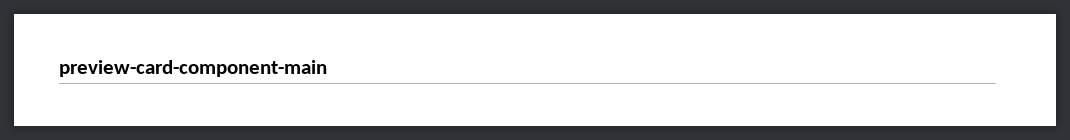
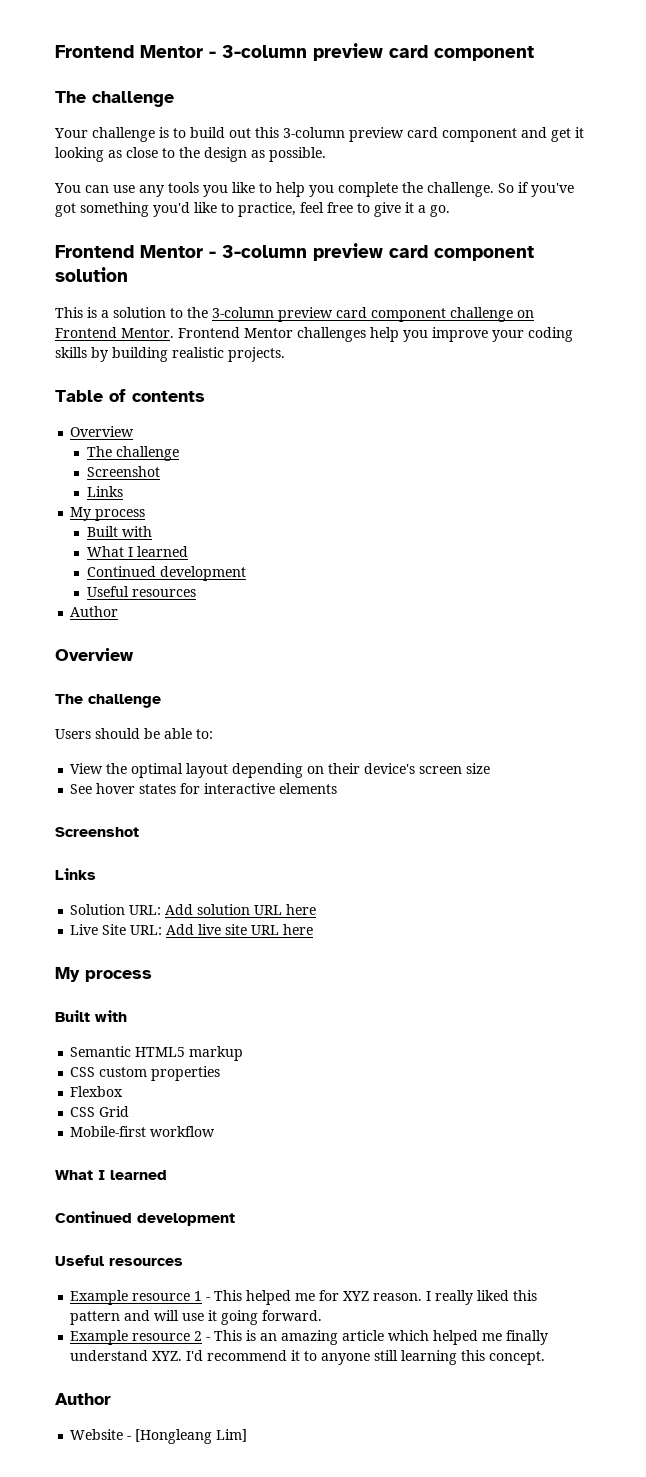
[59,60,327,77] preview-card-component-main -> [55,43,534,61] [55,91,174,107] [54,127,584,142] [55,147,326,162] [54,182,574,197] [55,202,450,217] [55,243,534,261] [55,267,128,282] [55,307,534,322] [55,327,573,342] [55,347,285,362] [55,389,205,402] [70,426,135,437] [86,446,179,461] [86,466,160,477] [86,486,123,497] [70,507,146,521] [86,526,152,537] [86,546,188,557] [86,566,246,581] [86,586,196,597] [70,606,119,617] [55,648,134,661] [55,694,161,708] [55,728,213,739] [70,763,491,778] [70,783,338,794] [55,827,139,837] [55,868,96,880] [70,904,317,915] [70,924,314,935] [55,967,152,982] [55,1010,127,1022] [70,1046,244,1061] [70,1066,221,1081] [70,1086,124,1097] [70,1106,130,1117] [70,1126,216,1137] [55,1170,167,1180] [55,1211,235,1226] [55,1255,183,1266] [70,1290,538,1305] [70,1310,323,1325] [70,1330,549,1345] [70,1350,546,1365] [55,1393,111,1405] [70,1429,248,1444] Frontend Mentor - 3-column preview card component // The challenge // Your challenge is to build out this 3-column preview card component and get it looking as close to the design as possible. // You can use any tools you like to help you complete the challenge. So if you've got something you'd like to practice, feel free to give it a go. // Frontend Mentor - 3-column preview card component solution // This is a solution to the 3-column preview card component challenge on Frontend Mentor. Frontend Mentor challenges help you improve your coding skills by building realistic projects. // Table of contents // Overview // The challenge // Screenshot // Links // My process // Built with // What I learned // Continued development // Useful resources // Author // Overview // The challenge // Users should be able to: // View the optimal layout depending on their device's screen size // See hover states for interactive elements // Screenshot // Links // Solution URL: Add solution URL here // Live Site URL: Add live site URL here // My process // Built with // Semantic HTML5 markup // CSS custom properties // Flexbox // CSS Grid // Mobile-first workflow // What I learned // Continued development // Useful resources // Example resource 1 - This helped me for XYZ reason. I really liked this pattern and will use it going forward. // Example resource 2 - This is an amazing article which helped me finally understand XYZ. I'd recommend it to anyone still learning this concept. // Author // Website - [Hongleang Lim]

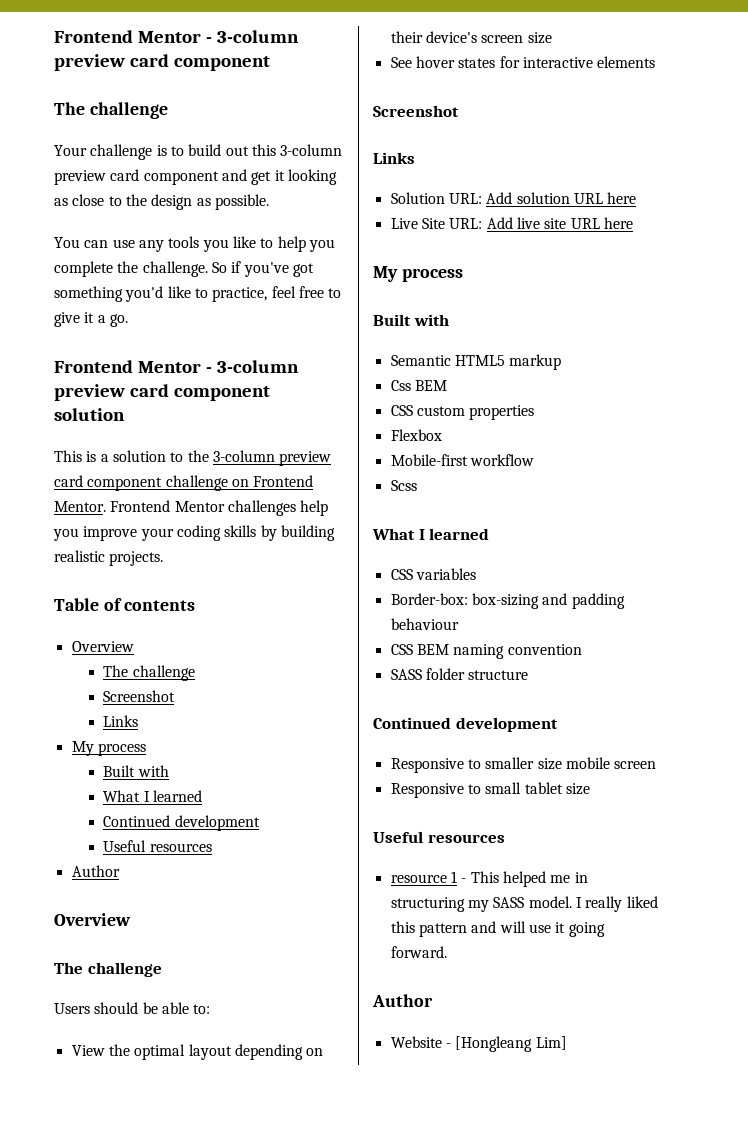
(244, 1053) none -> [390,380,447,391] // Css BEM
[70,1106,130,1117] // CSS Grid -> (442, 435) none
[55,1170,167,1180] [55,1211,235,1226] [55,1255,183,1266] [70,1290,129,1305] // What I learned // Continued development // Useful resources // Example -> [390,480,417,491] [372,528,490,540] [390,568,476,580] [390,593,625,609] [390,618,459,630] [390,644,582,659] [390,668,529,680] [373,717,558,732] [390,757,657,773] [390,782,590,798] [373,831,505,843] // Scss // What I learned // CSS variables // Border-box: box-sizing and padding behaviour // CSS BEM naming convention // SASS folder structure // Continued development // Responsive to smaller size mobile screen // Responsive to small tablet size // Useful resources //
[319,1290,423,1301] for XYZ reason. -> [574,872,588,883] [390,896,572,912] in structuring my SASS model.
[70,1330,549,1345] [70,1350,546,1365] // Example resource 2 - This is an amazing article which helped me finally understand XYZ. I'd recommend it to anyone still learning this concept. -> (447, 952) none

